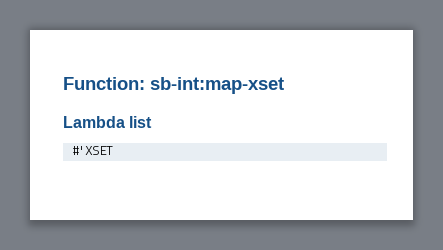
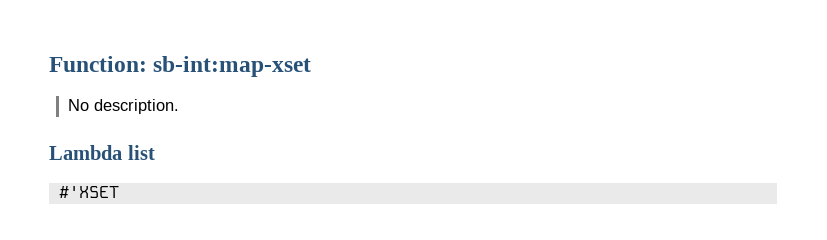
(284, 85) none -> [67,99,179,114] // No description.

